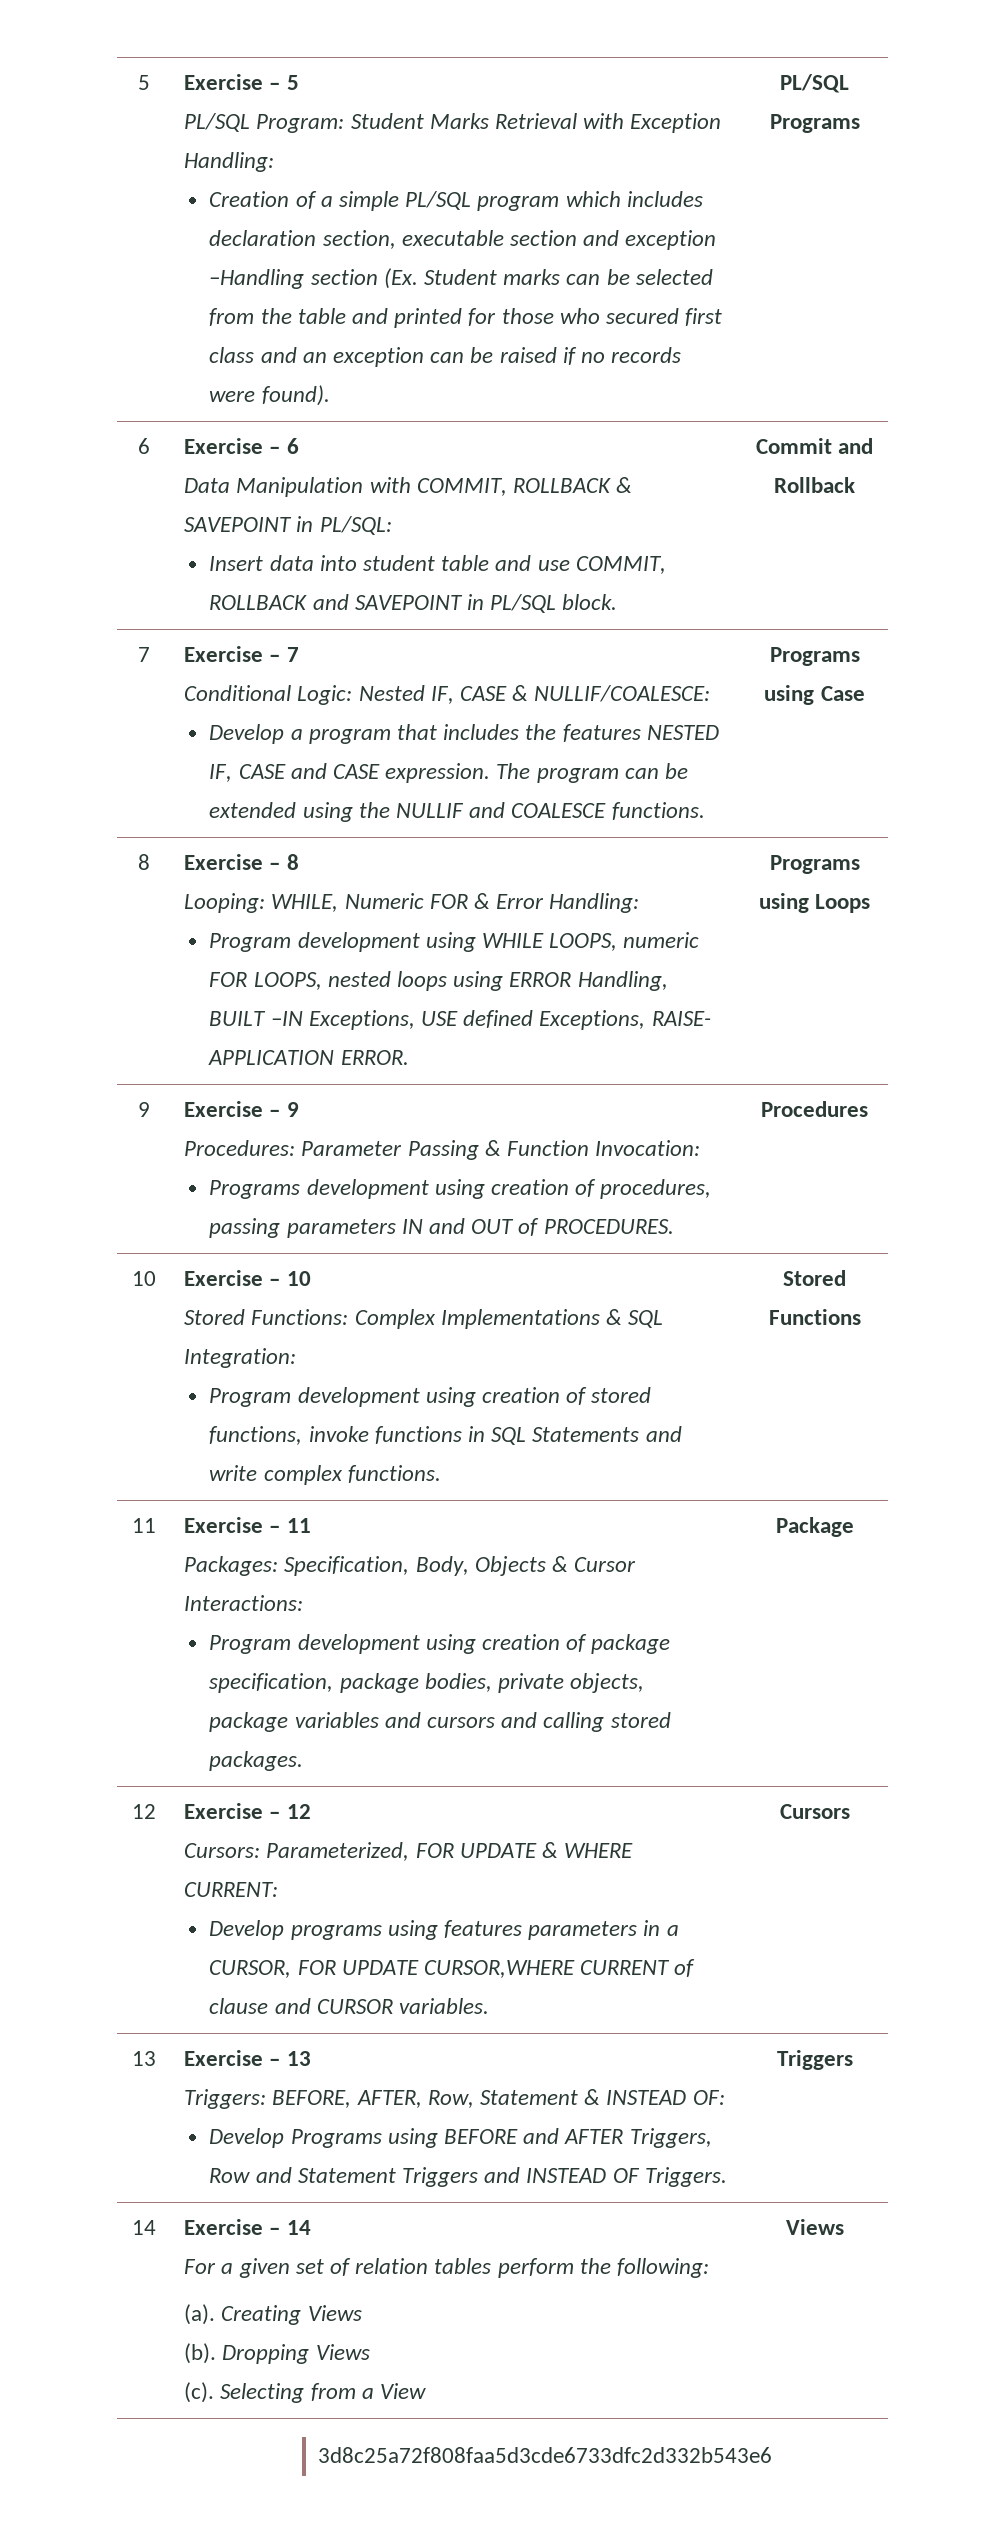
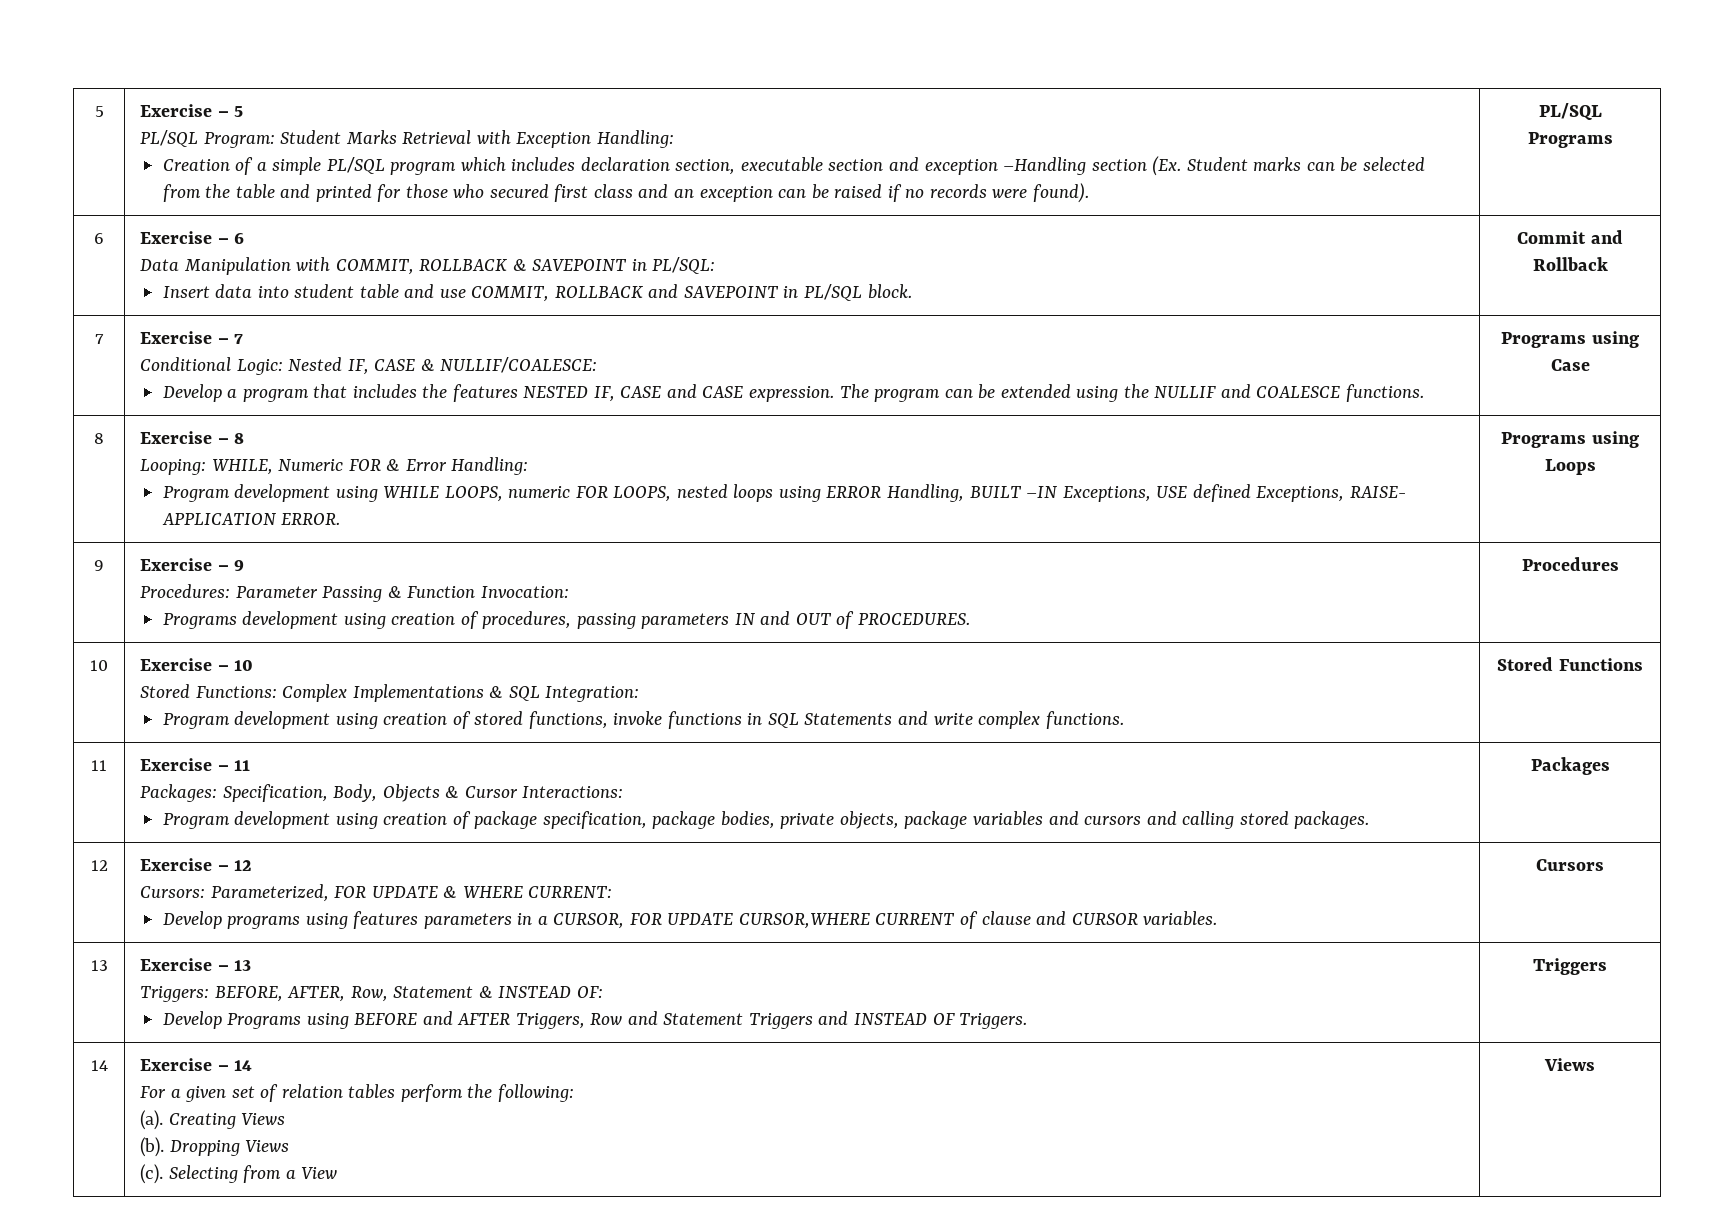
[775,1517,854,1537] Package -> [1530,757,1610,775] Packages
[318,2447,773,2463] // 3d8c25a72f808faa5d3cde6733dfc2d332b543e6 -> (1595, 1064) none

